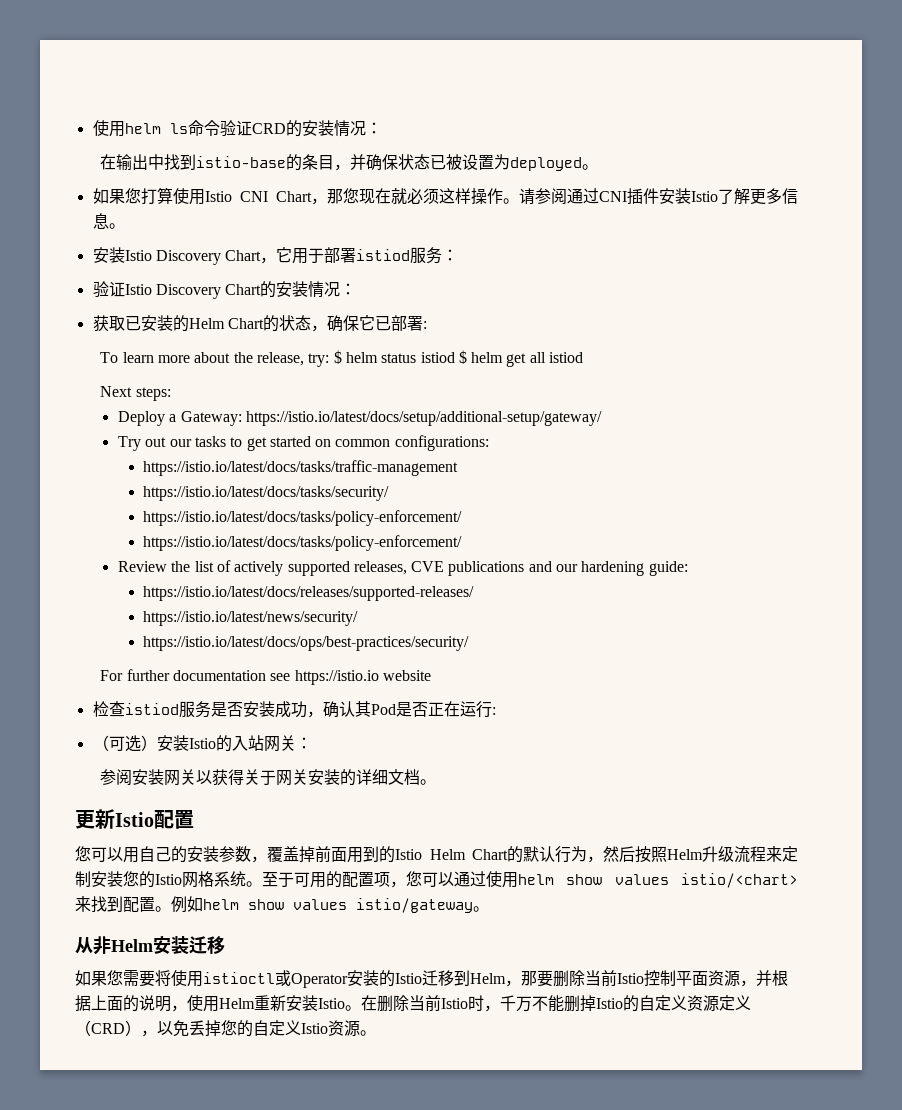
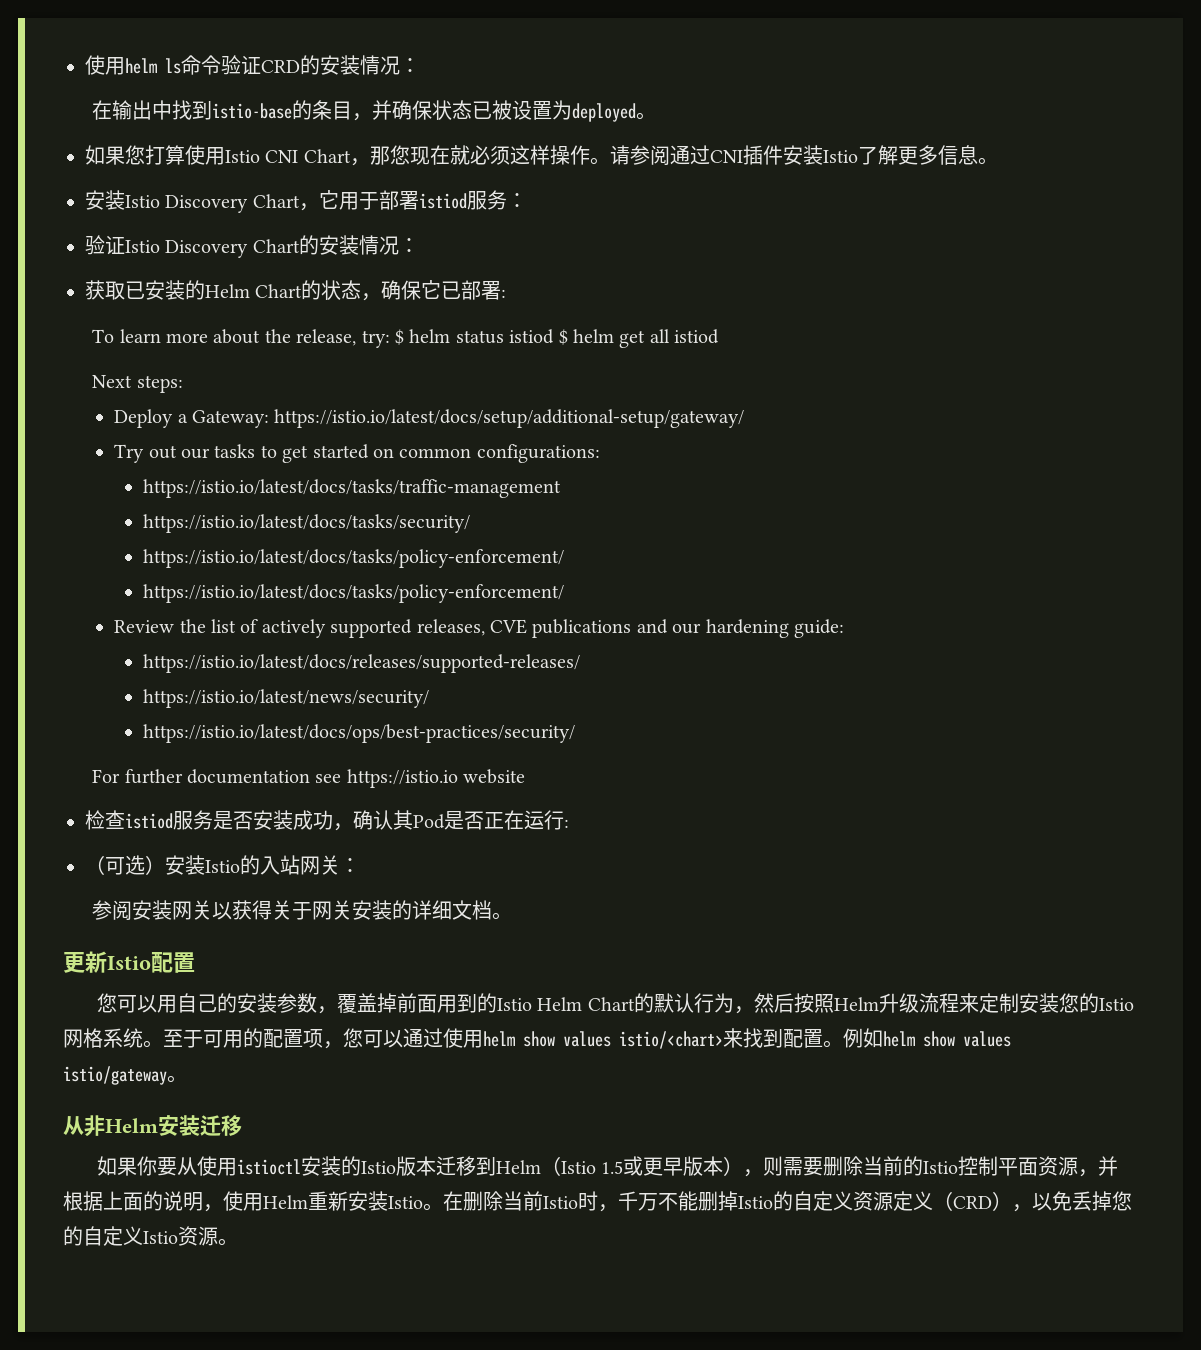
[107,970,171,987] 您需要将 -> [136,1156,197,1176] 你要从
[275,970,348,988] 或Operator -> (301, 1167) none
(422, 978) none -> [395,1156,436,1176] 版本
[505,970,537,987] ，那 -> [540,1156,804,1177] （Istio 1.5或更早版本），则需
(617, 978) none -> [903,1156,924,1176] 的

